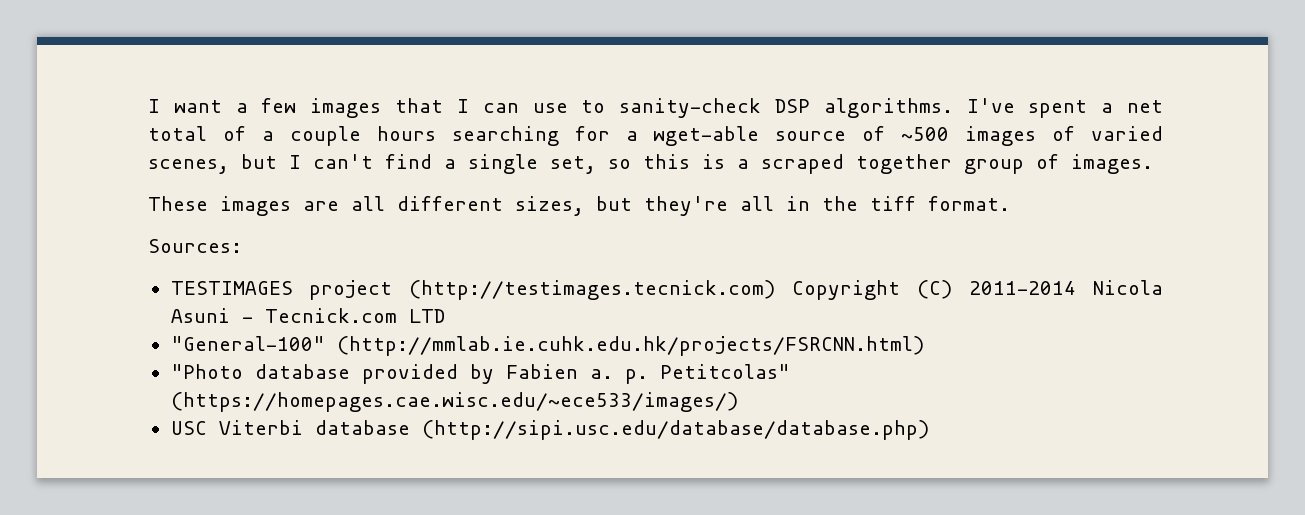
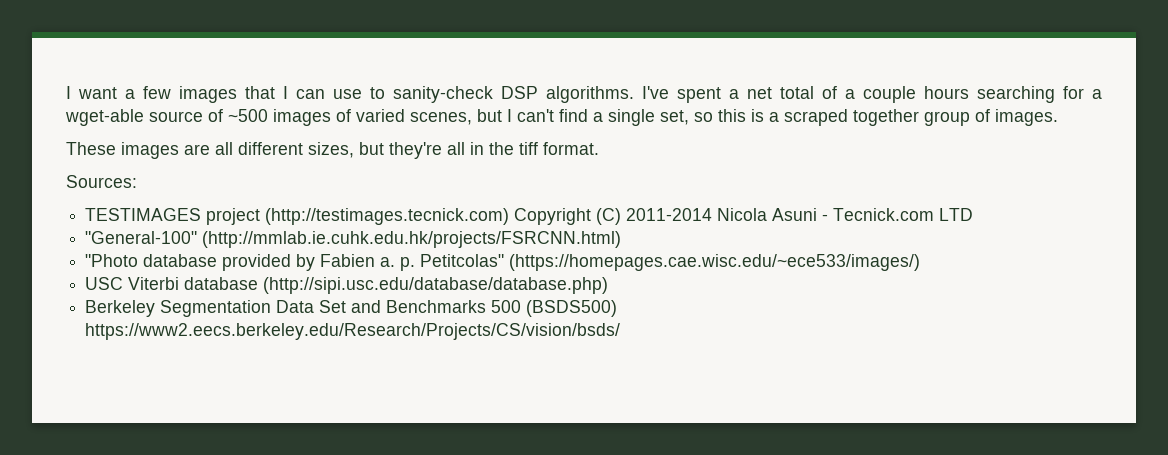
(929, 430) none -> [85,300,618,317] [85,323,621,340] // Berkeley Segmentation Data Set and Benchmarks 500 (BSDS500) https://www2.eecs.berkeley.edu/Research/Projects/CS/vision/bsds/

